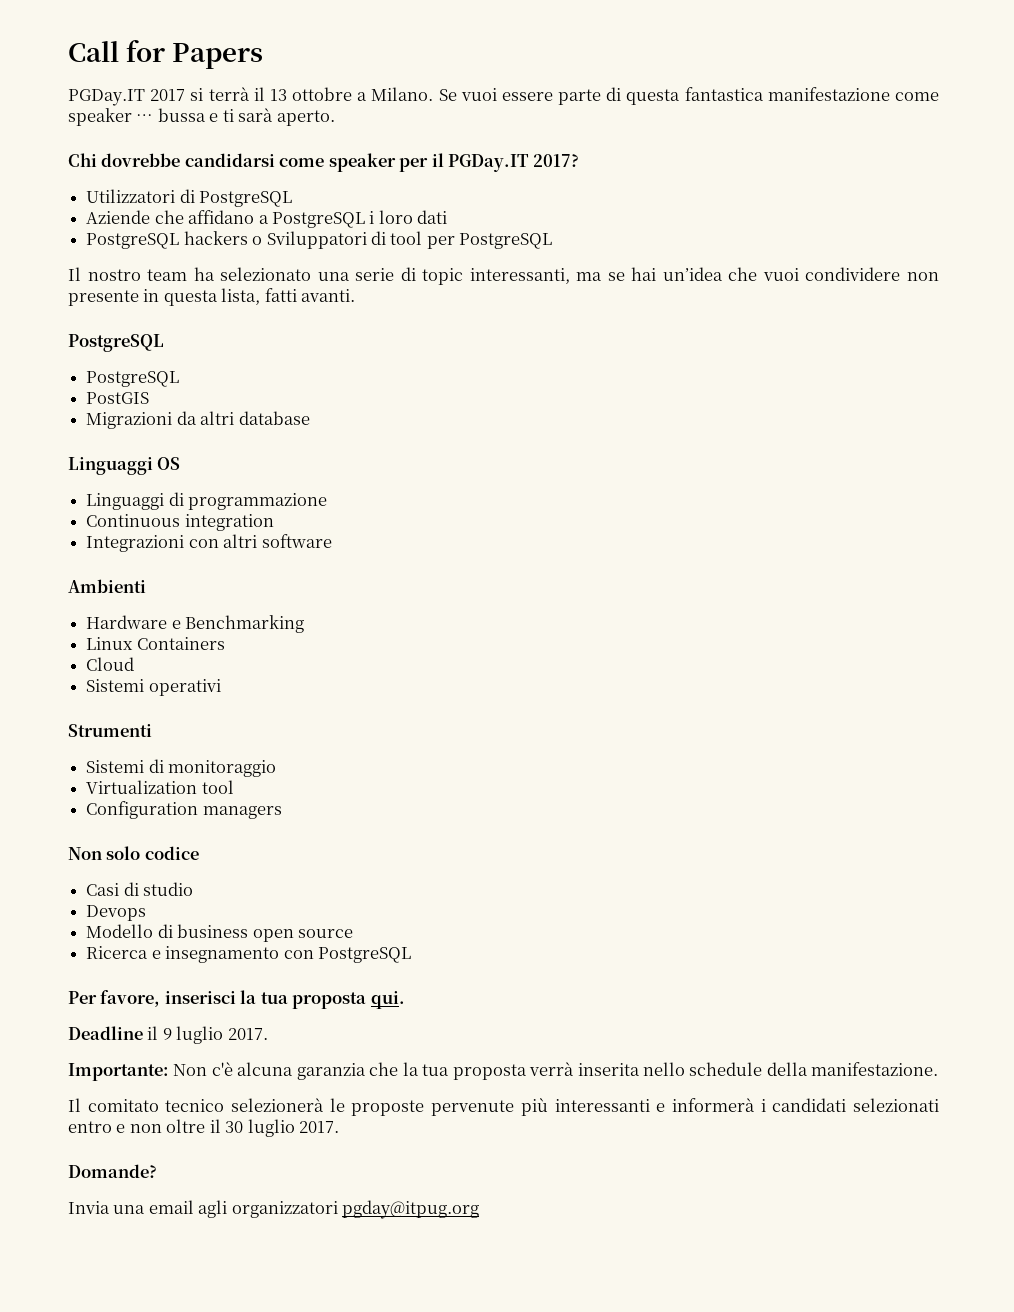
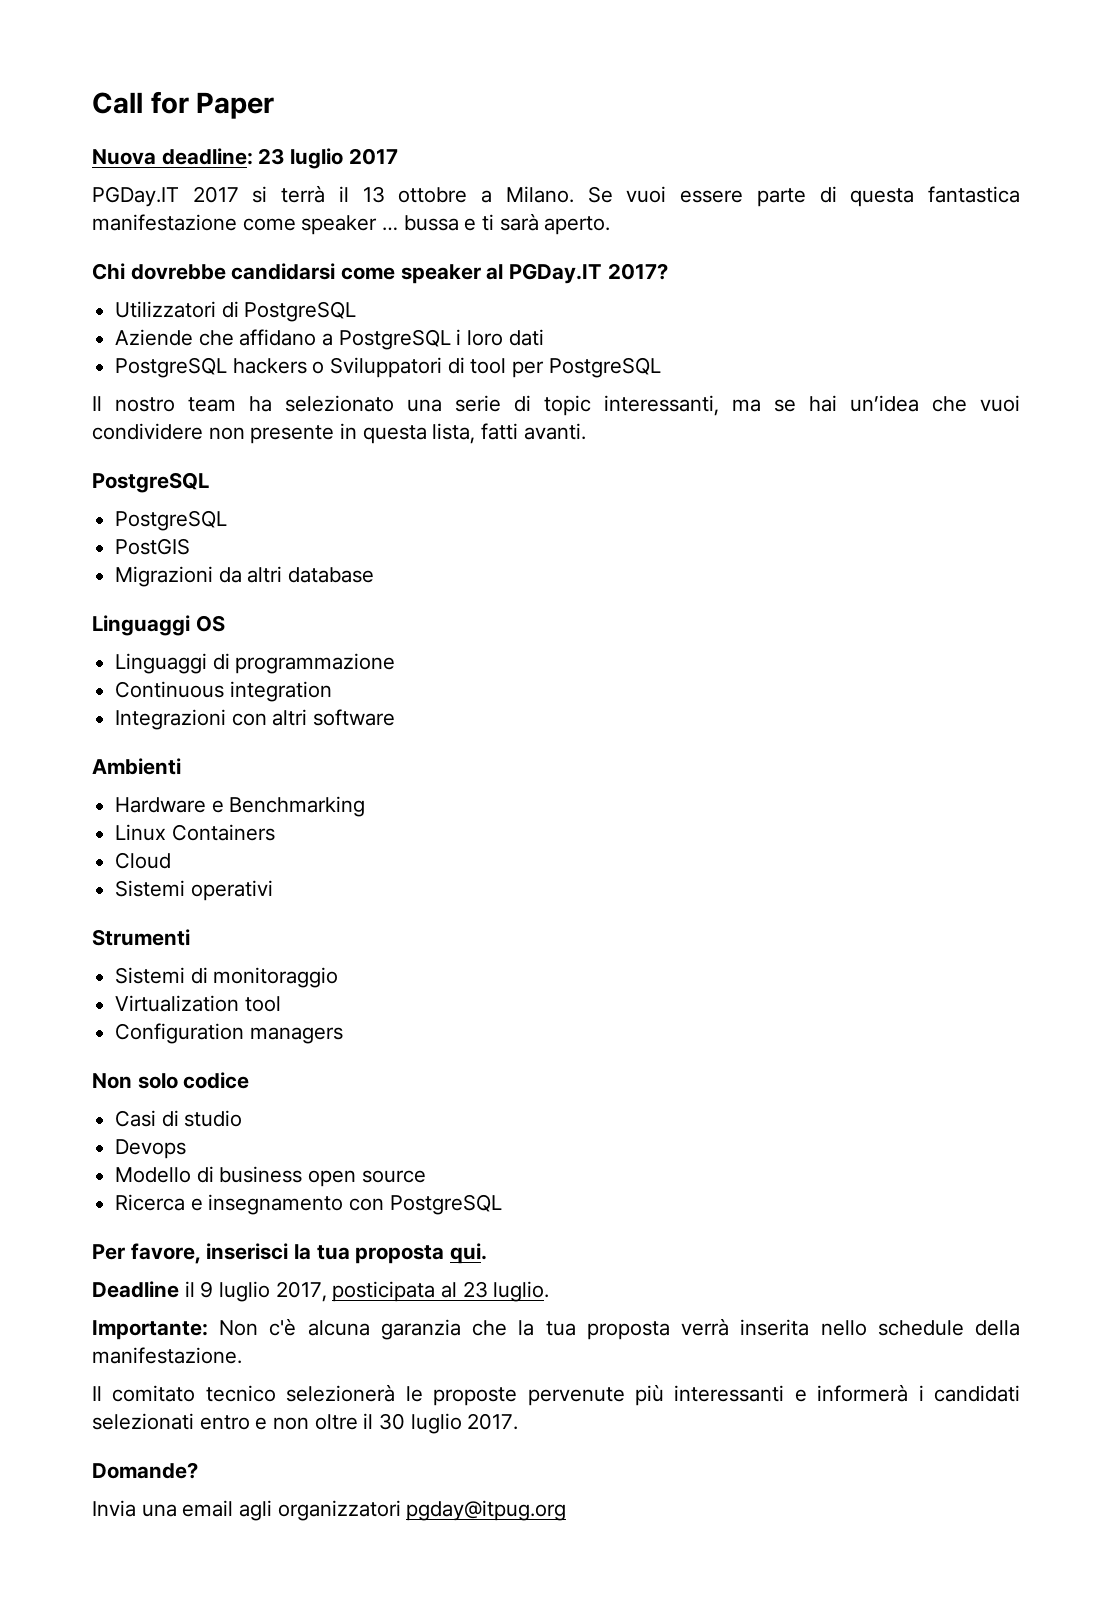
[172,43,264,69] Papers -> [196,92,275,119] [92,148,398,169] Paper // Nuova deadline: 23 luglio 2017
[399,153,444,172] per il -> [486,264,504,280] al
[227,1028,268,1040] 2017. -> [275,1281,550,1302] 2017, posticipata al 23 luglio.

